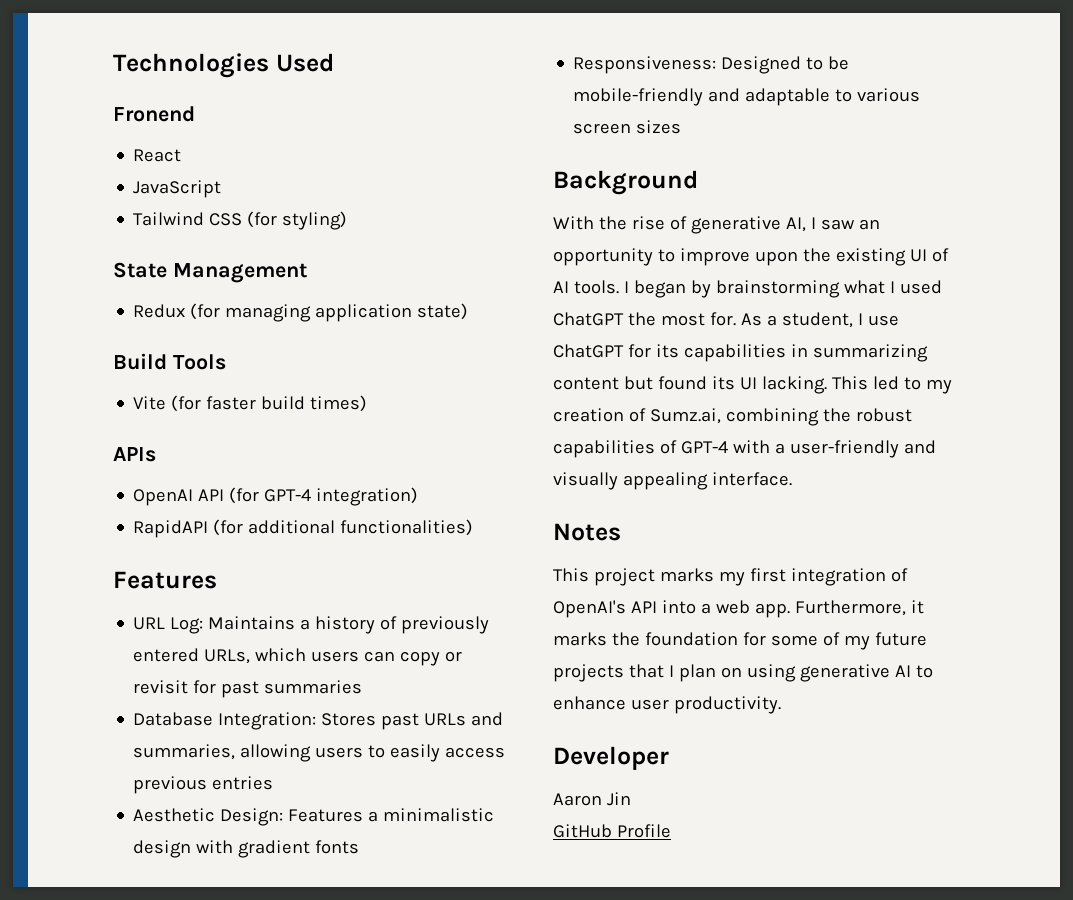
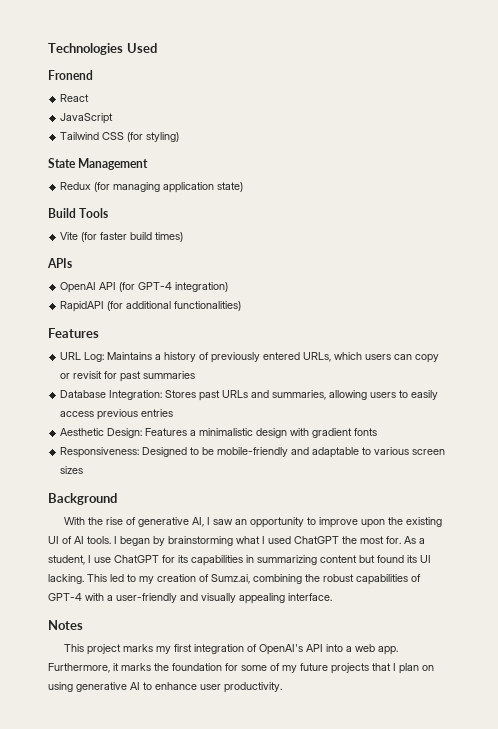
[553,746,669,770] [553,792,631,806] [553,824,671,838] // Developer // Aaron Jin // GitHub Profile -> (282, 687) none

